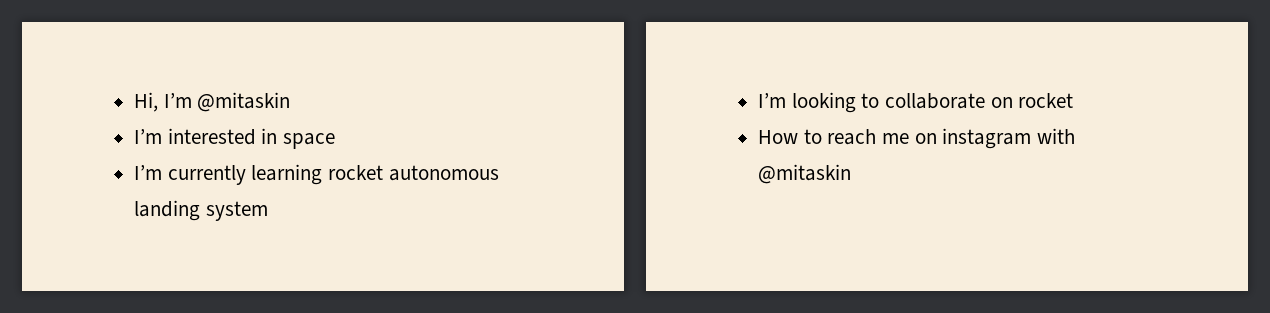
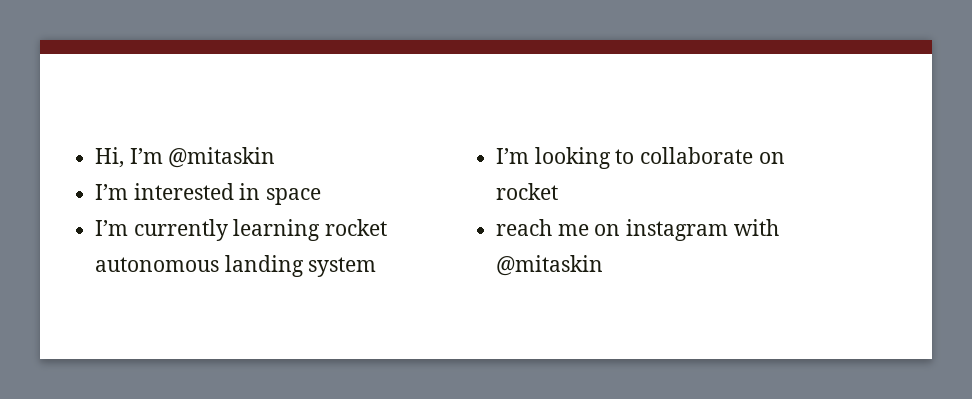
[758,129,822,144] How to -> (559, 191) none

